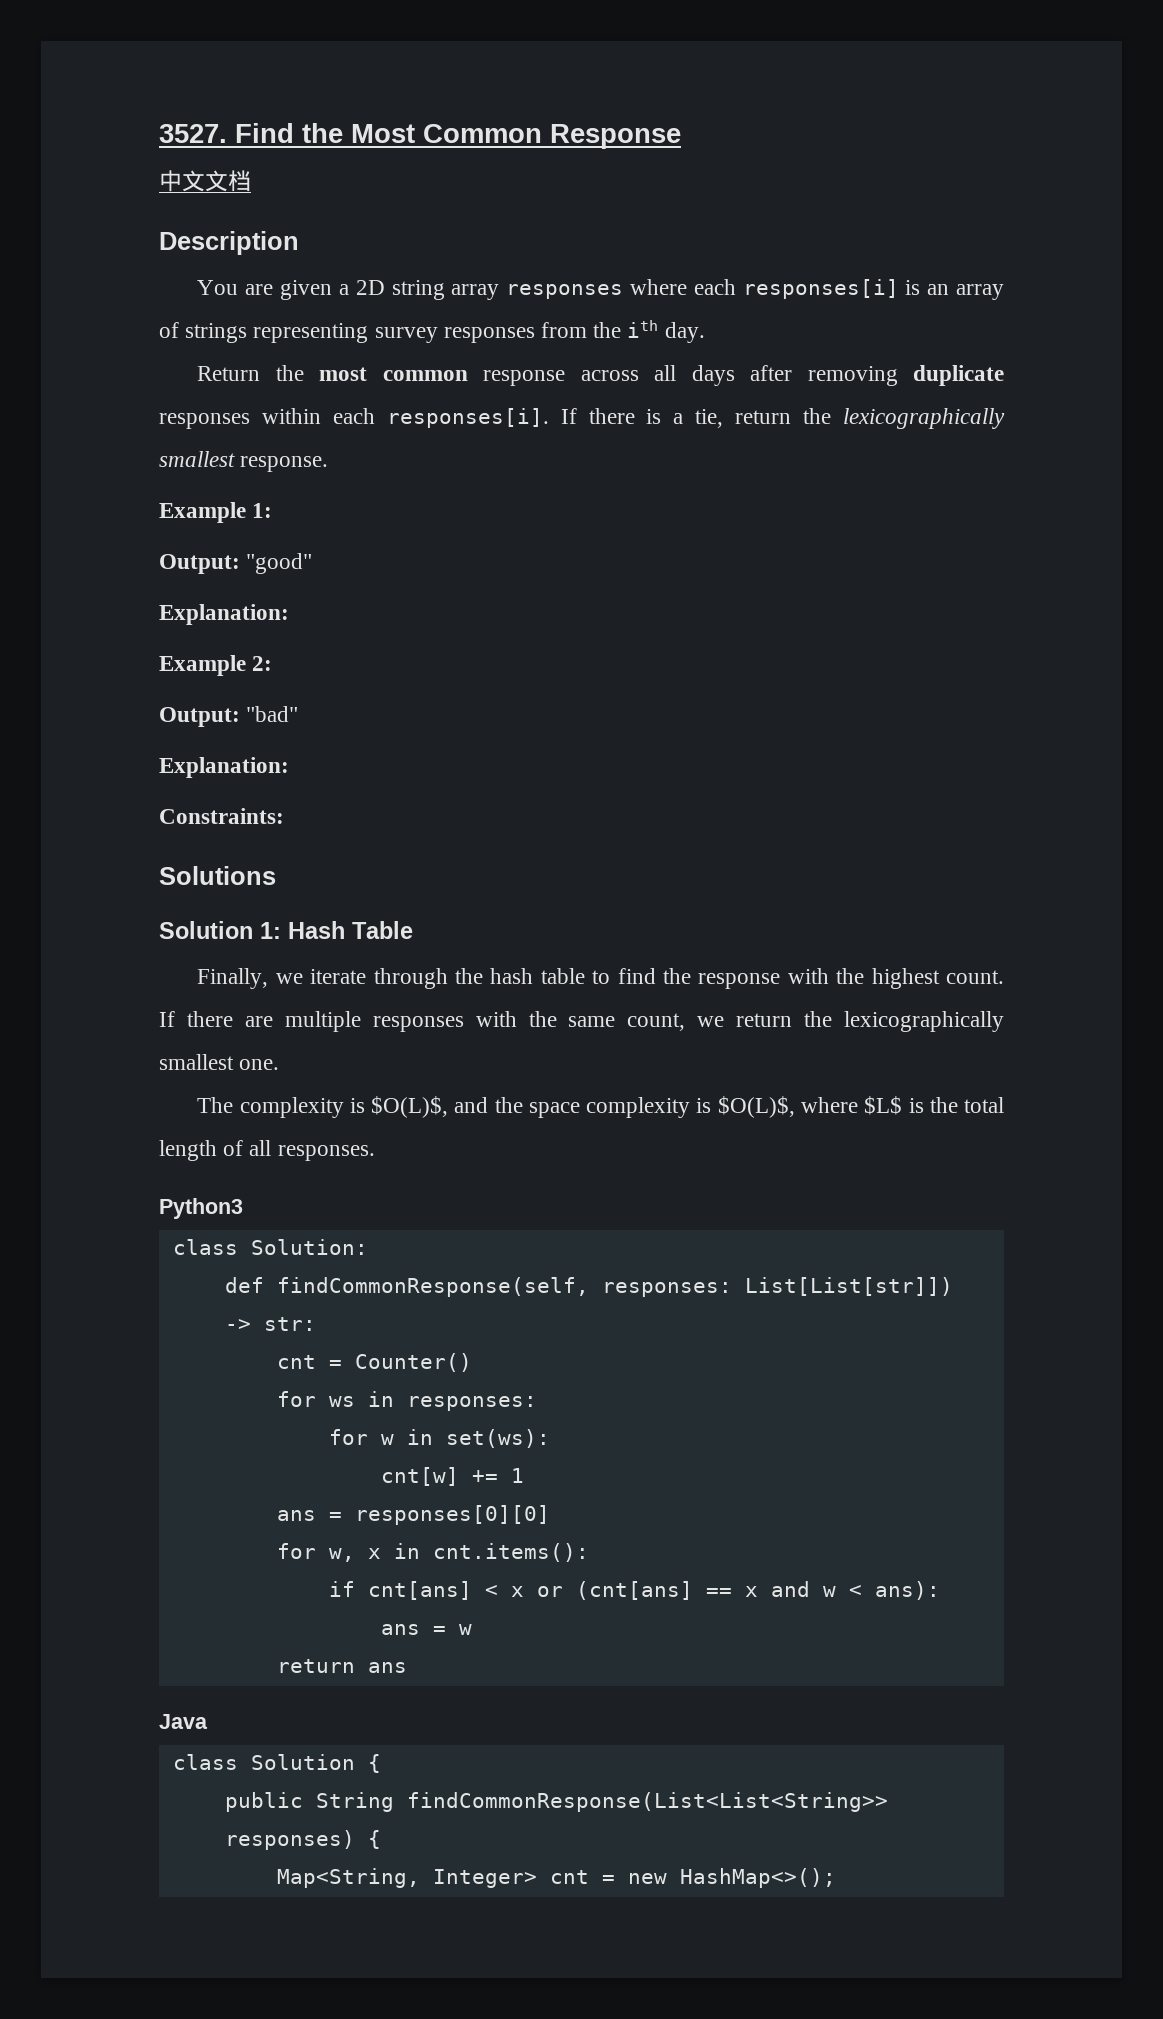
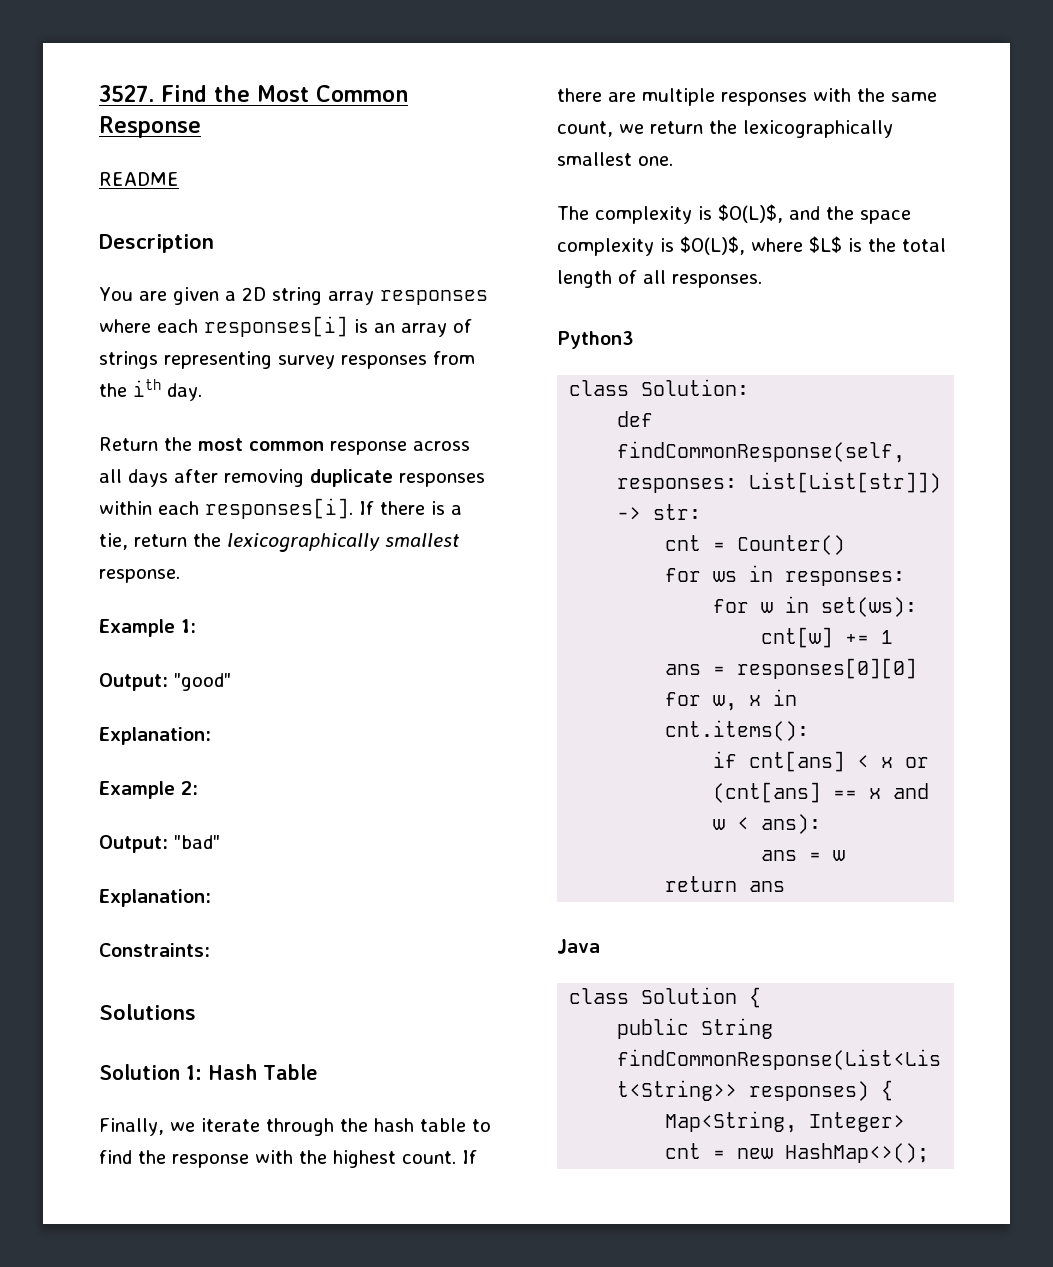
[159,170,251,192] 中文文档 -> [99,172,179,186] README

